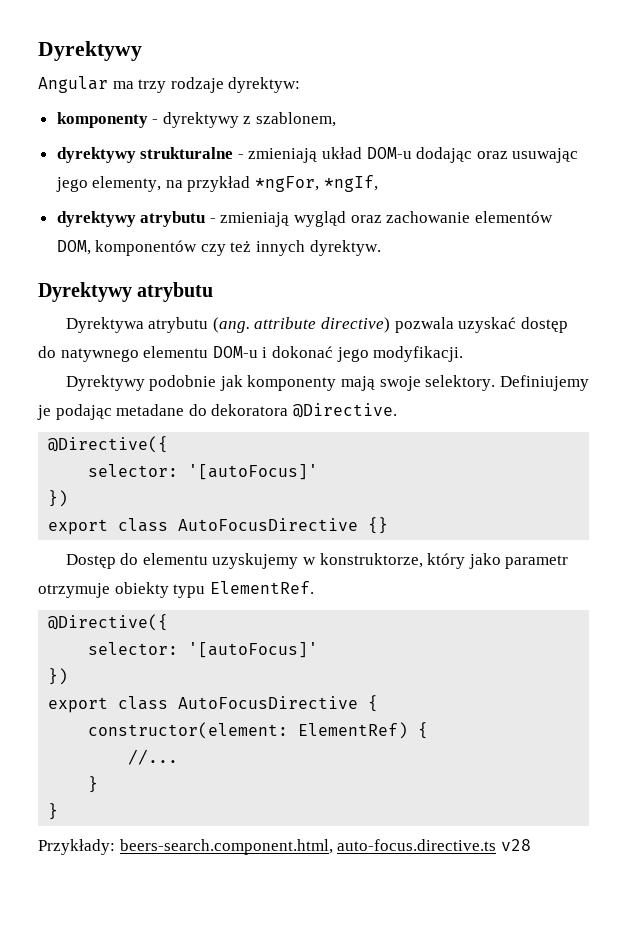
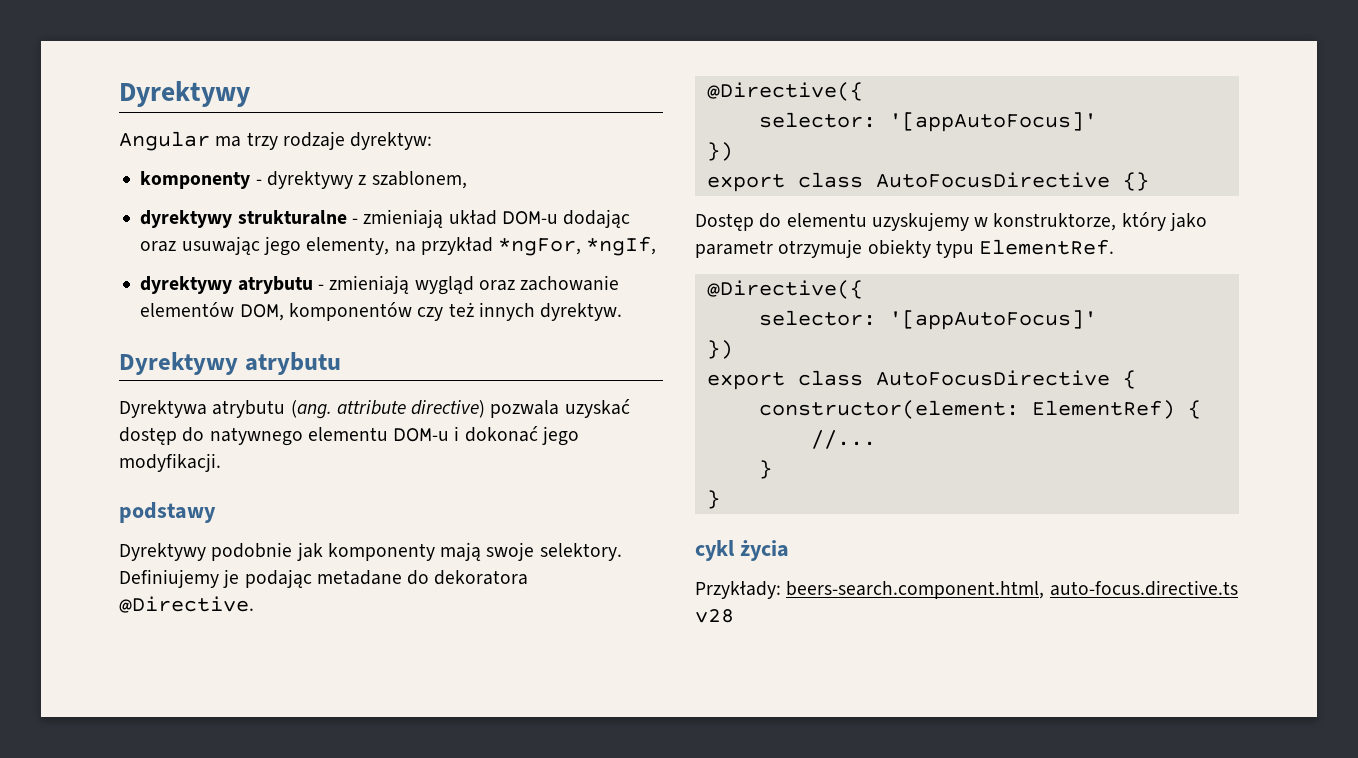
(464, 354) none -> [119,502,216,523] // podstawy
[188,464,319,480] '[autoFocus]' -> [888,112,1097,132] '[appAutoFocus]'
[188,642,319,658] '[autoFocus]' -> [888,310,1097,330] '[appAutoFocus]'
(59, 811) none -> [695,540,789,561] // cykl życia

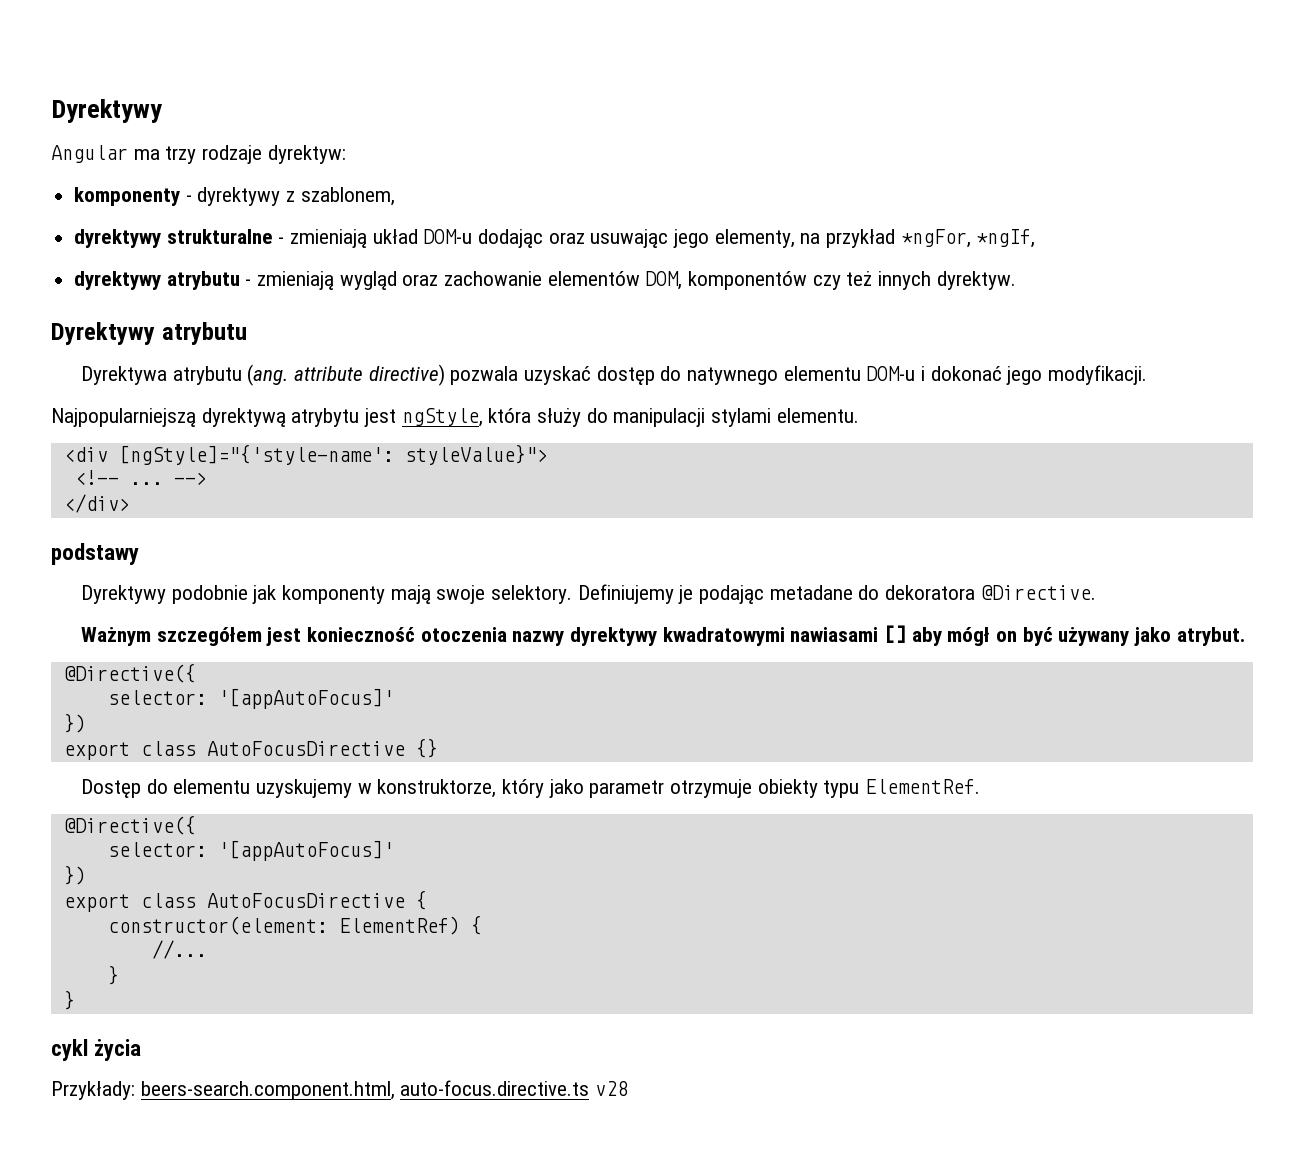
(221, 462) none -> [51,408,859,427] [63,444,548,465] [74,470,207,485] [63,494,130,513] // Najpopularniejszą dyrektywą atrybytu jest ngStyle, która służy do manipulacji stylami elementu. // <div [ngStyle]="{'style-name': styleValue}"> // <!-- ... --> // </div>
(254, 604) none -> [80,625,1245,646] // Ważnym szczegółem jest konieczność otoczenia nazwy dyrektywy kwadratowymi nawiasami [] aby mógł on być używany jako atrybut.

